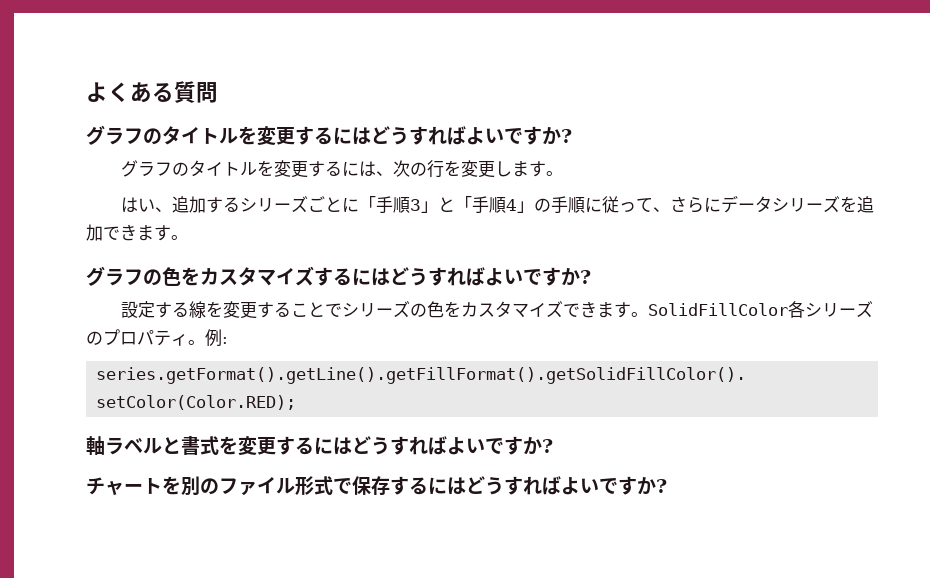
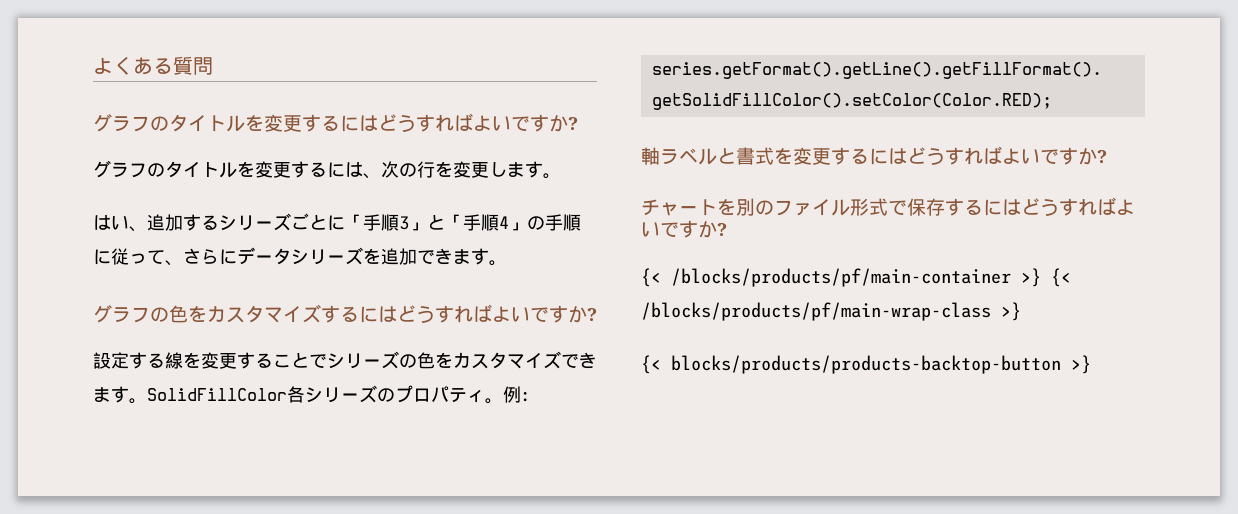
(667, 486) none -> [641,268,1071,287] [641,302,1021,321] [641,355,1091,374] // {< /blocks/products/pf/main-container >} {< /blocks/products/pf/main-wrap-class >} // {< blocks/products/products-backtop-button >}

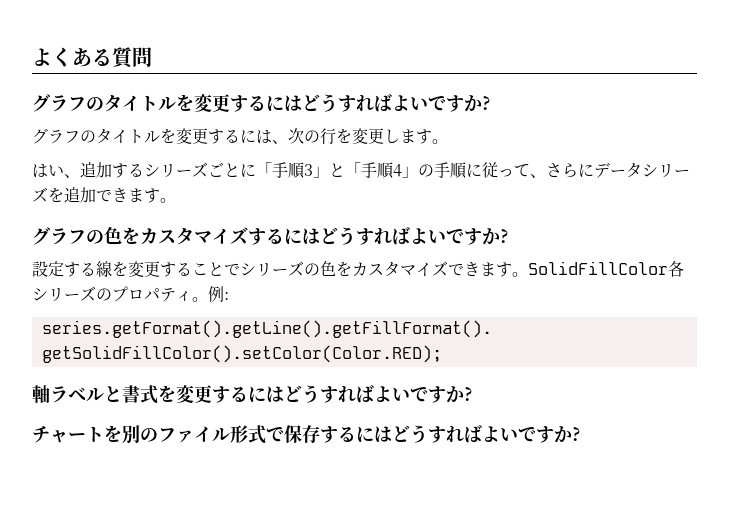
[641,268,1071,287] [641,302,1021,321] [641,355,1091,374] // {< /blocks/products/pf/main-container >} {< /blocks/products/pf/main-wrap-class >} // {< blocks/products/products-backtop-button >} -> (581, 434) none

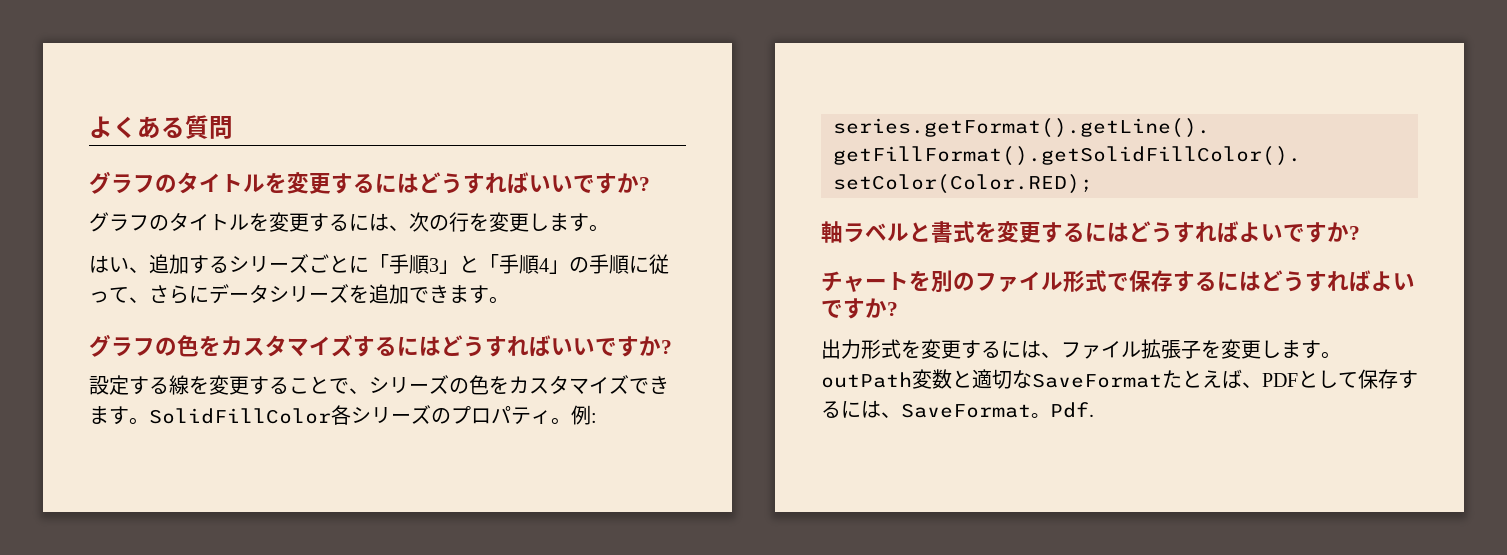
[392,95,410,111] よ -> [529,175,551,192] い
[410,228,428,244] よ -> [551,338,573,355] い
(240, 269) none -> [349,388,369,394] 、
(581, 434) none -> [821,339,1341,359] [821,369,1418,389] [821,400,1094,418] // 出力形式を変更するには、ファイル拡張子を変更します。outPath変数と適切なSaveFormatたとえば、PDFとして保存するには、SaveFormat。Pdf.

